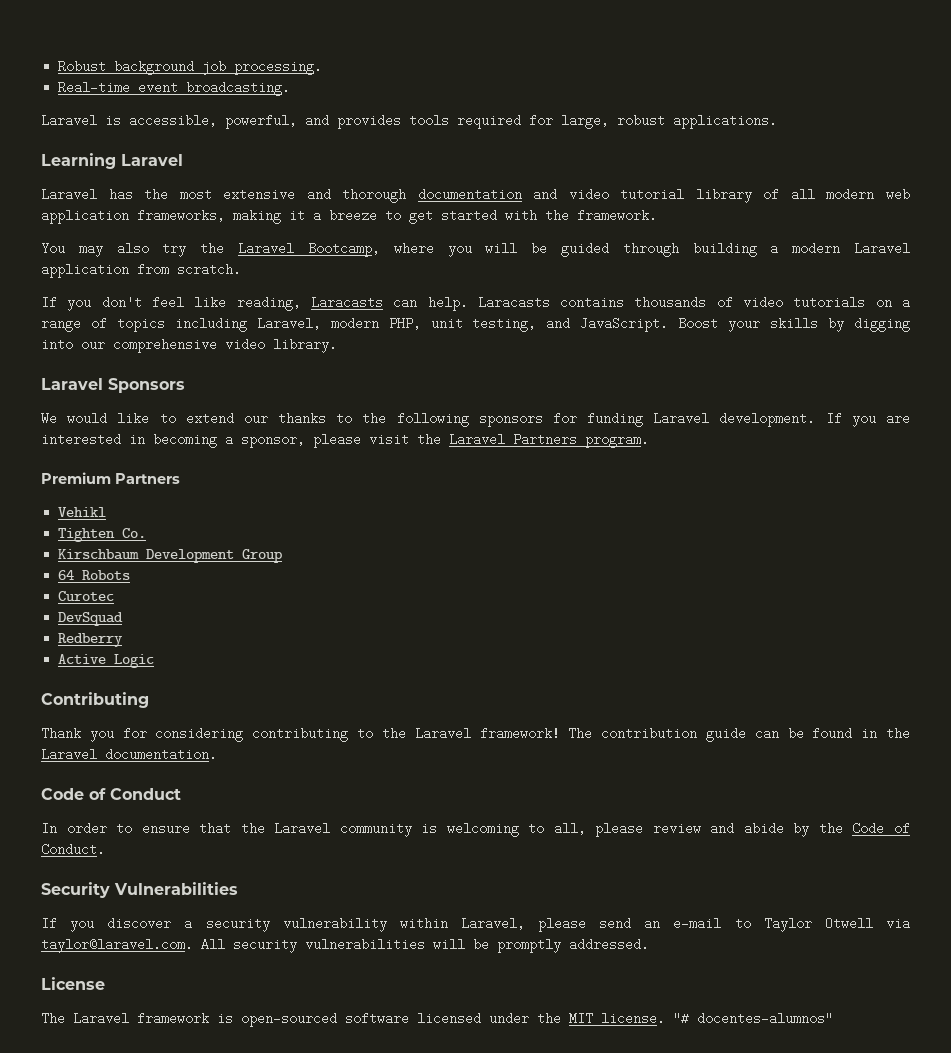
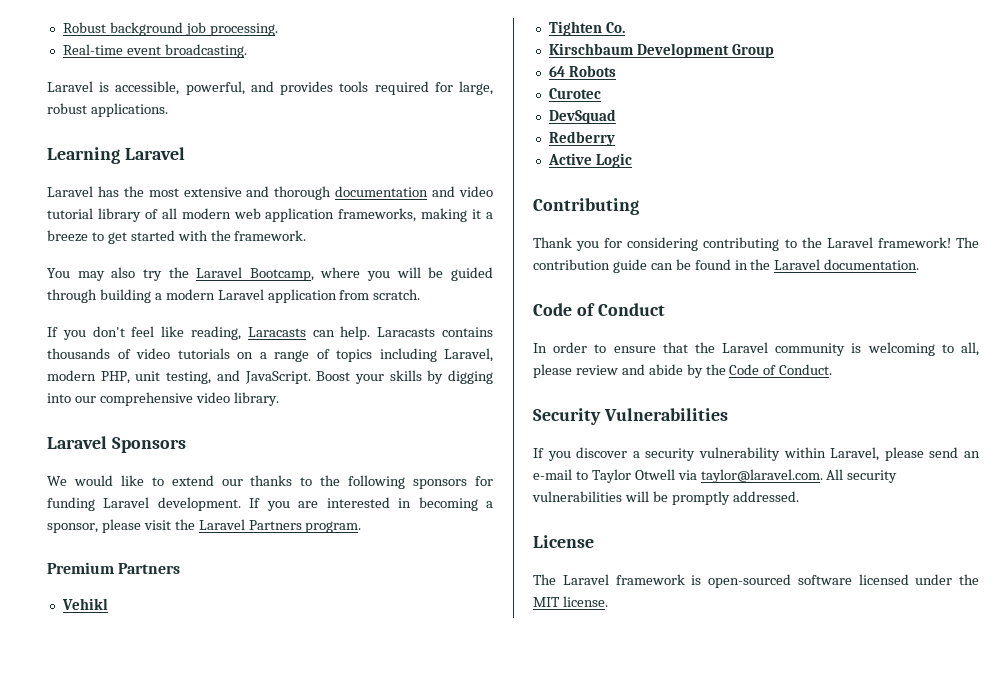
[673,1012,833,1025] "# docentes-alumnos" -> (608, 601) none

